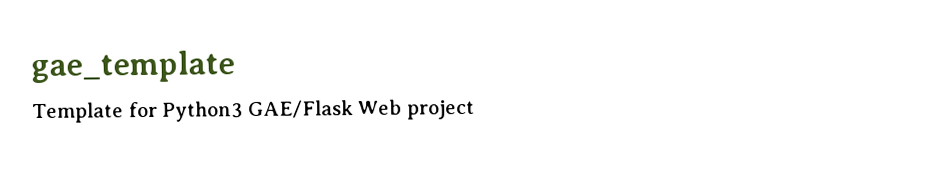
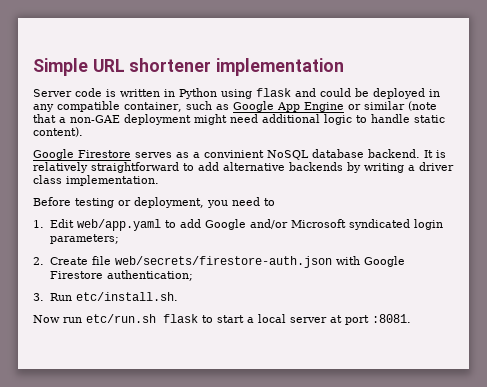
[31,50,235,84] [32,99,475,124] gae_template // Template for Python3 GAE/Flask Web project -> [33,58,345,76] [33,88,440,99] [33,101,437,112] [33,114,445,125] [33,127,83,137] [33,149,446,160] [33,162,454,173] [33,175,159,186] [33,197,275,208] [33,219,443,231] [49,234,119,244] [33,256,405,268] [49,270,193,281] [33,292,178,301] [33,314,411,325] Simple URL shortener implementation // Server code is written in Python using flask and could be deployed in any compatible container, such as Google App Engine or similar (note that a non-GAE deployment might need additional logic to handle static content). // Google Firestore serves as a convinient NoSQL database backend. It is relatively straightforward to add alternative backends by writing a driver class implementation. // Before testing or deployment, you need to // 1. Edit web/app.yaml to add Google and/or Microsoft syndicated login parameters; // 2. Create file web/secrets/firestore-auth.json with Google Firestore authentication; // 3. Run etc/install.sh. // Now run etc/run.sh flask to start a local server at port :8081.

